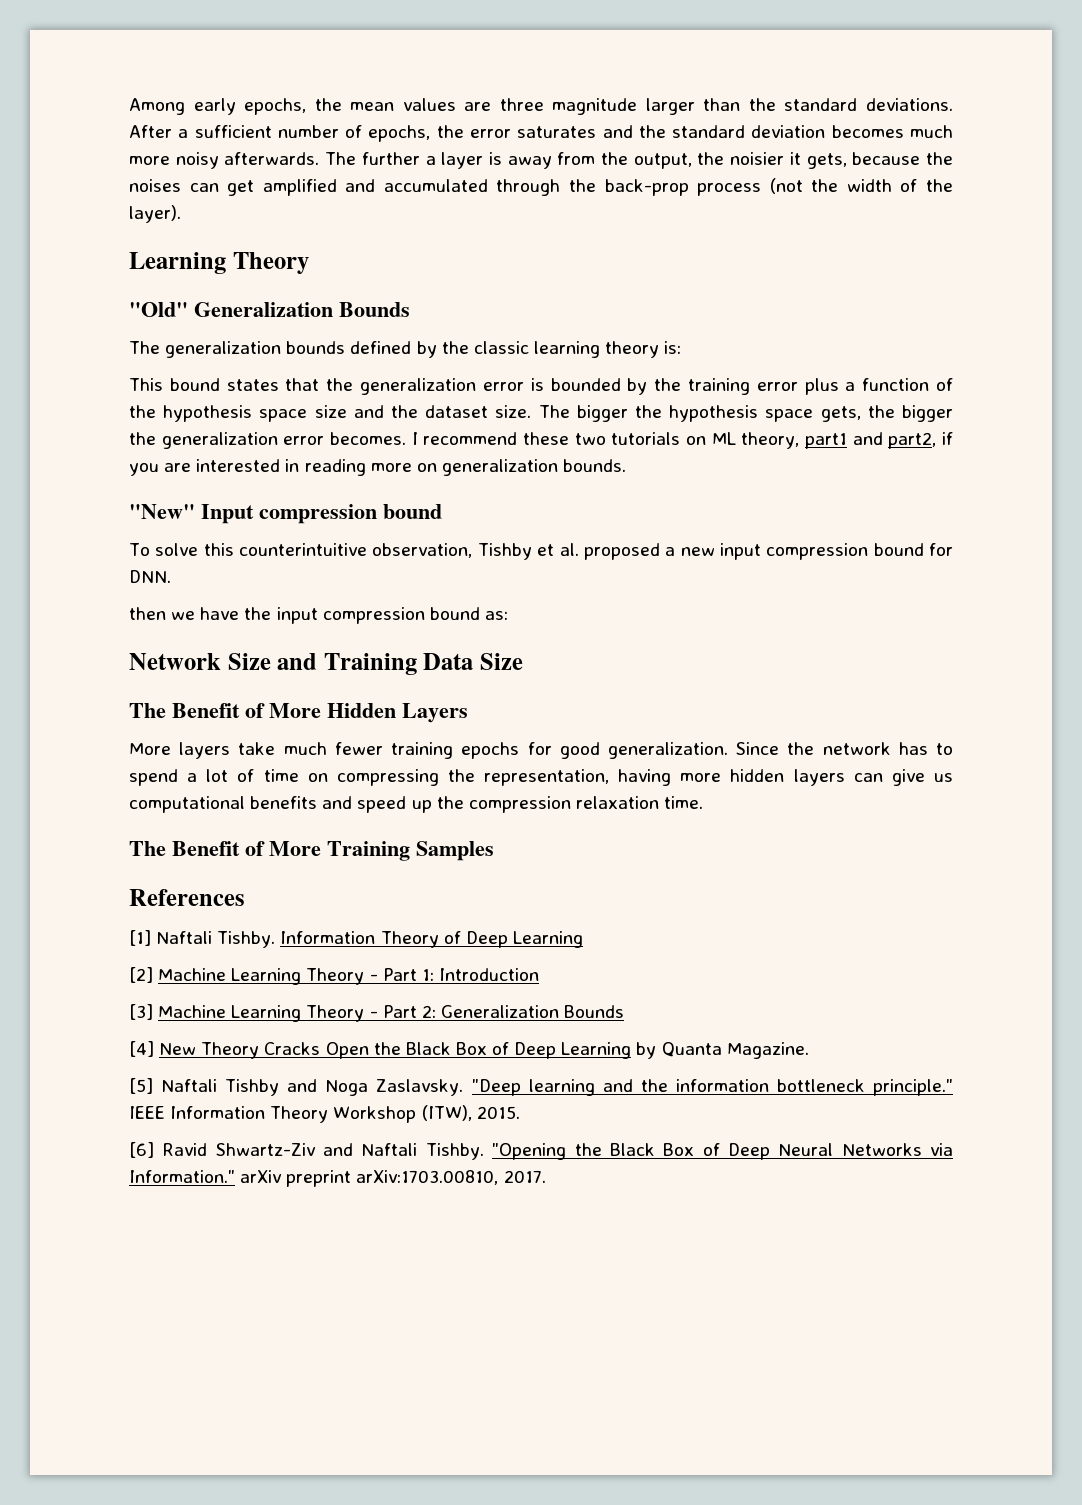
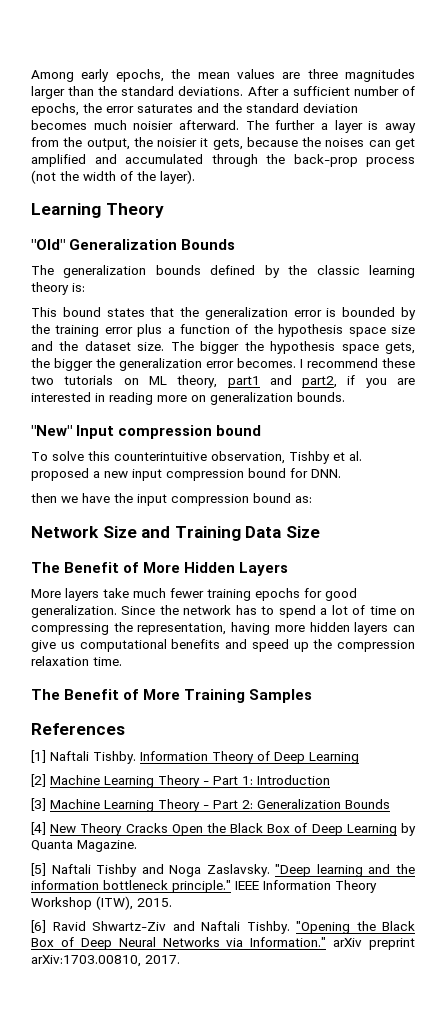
[552,98,638,115] magnitude -> [345,69,415,82] magnitudes
[129,152,320,169] more noisy afterwards. -> [133,120,239,130] noisier afterward.

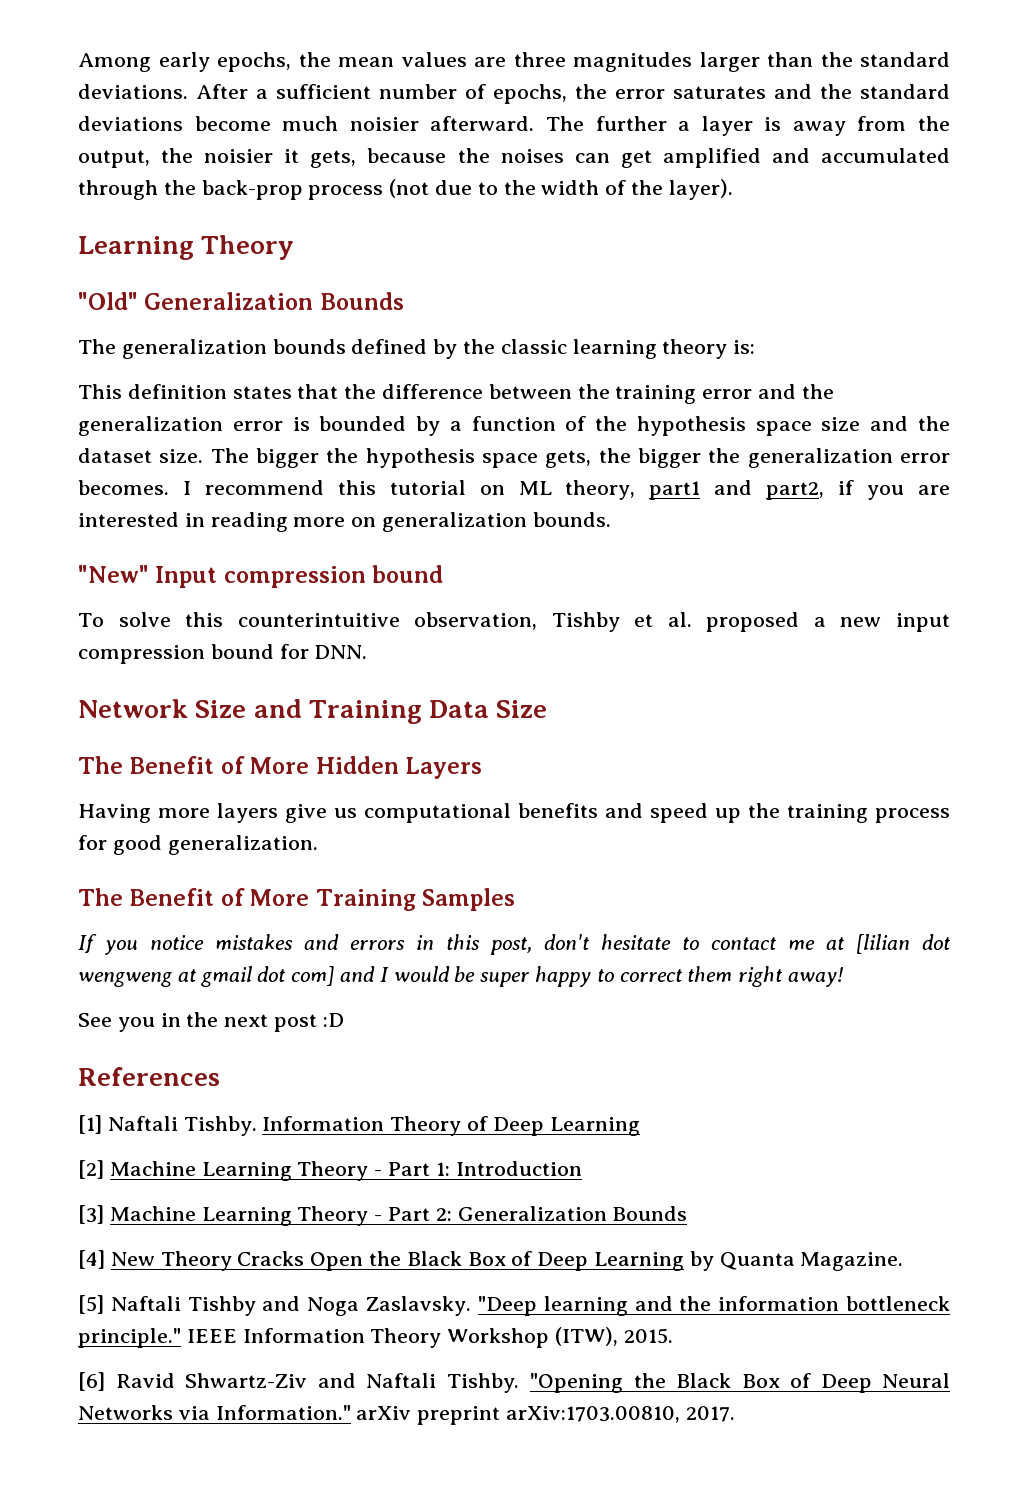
[303,103,358,113] [31,120,87,130] deviation becomes -> [78,116,271,131] deviations become
(56, 177) none -> [435,180,498,195] due to
[62,307,101,317] bound -> [127,384,227,399] definition
(200, 312) none -> [382,384,834,404] difference between the training error and the
[31,324,163,337] the training error plus -> (441, 426) none
[382,358,415,368] [31,375,114,385] these two tutorials -> [337,480,466,495] this tutorial
[31,493,312,506] // then we have the input compression bound as: -> (368, 652) none
[31,588,357,601] [31,605,415,618] [31,622,416,635] More layers take much fewer training epochs for good generalization. Since the network has to spend a lot of time on compressing the representation, having more hidden layers can -> [78,803,278,823] Having more layers
[337,640,415,652] [31,656,122,666] compression relaxation time. -> [787,804,950,823] [78,835,318,855] training process for good generalization.
(313, 696) none -> [78,934,951,955] [78,966,844,987] [78,1012,344,1032] // If you notice mistakes and errors in this post, don't hesitate to contact me at [lilian dot wengweng at gmail dot com] and I would be super happy to correct them right away! // See you in the next post :D

